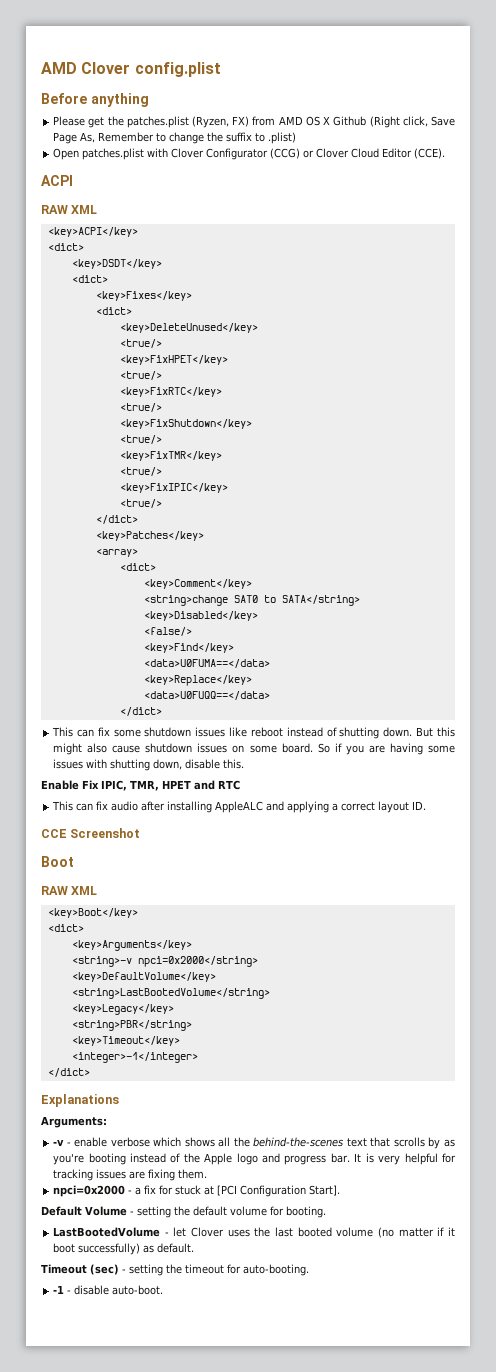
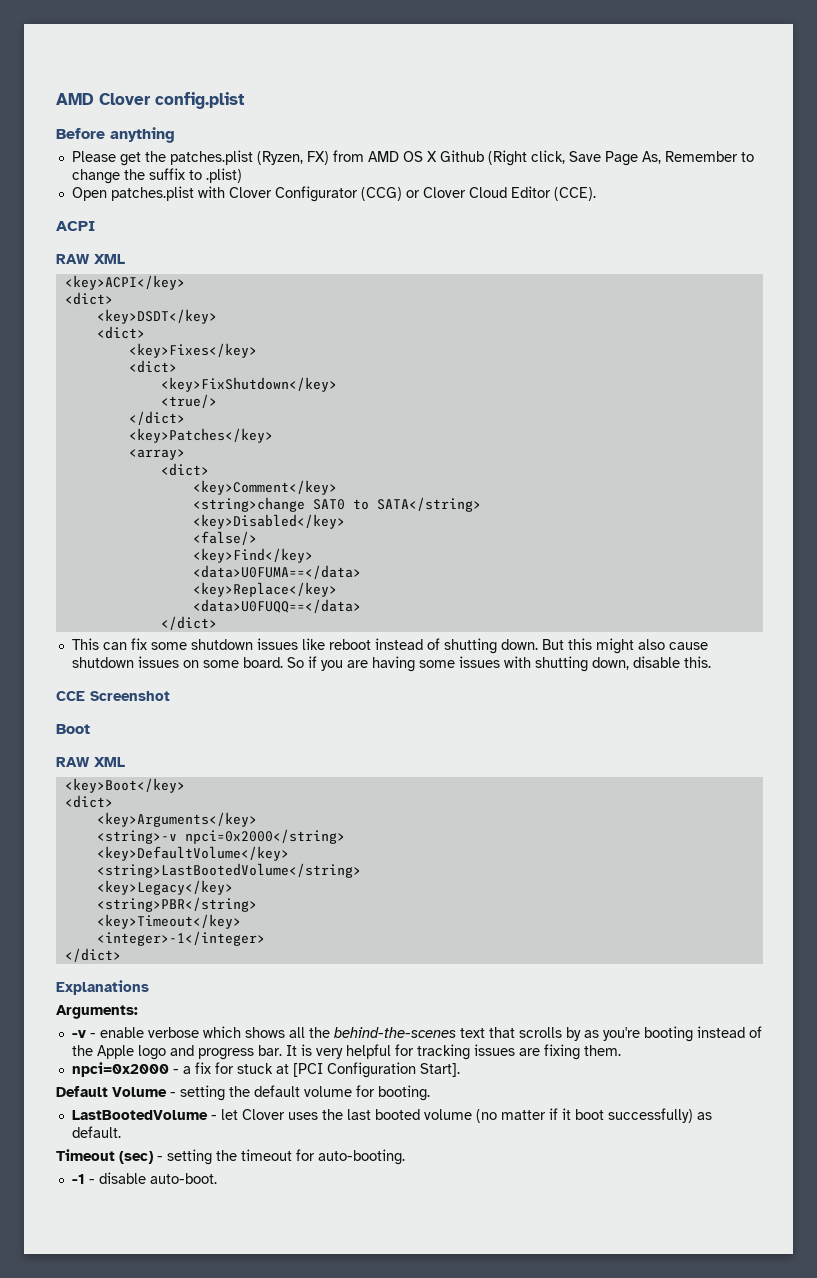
[119,323,258,333] [119,339,162,348] [119,355,228,365] [119,371,162,380] [119,387,222,397] [119,403,162,412] [119,419,252,429] [119,435,162,444] [119,451,222,461] [119,467,162,476] [119,483,228,493] <key>DeleteUnused</key> // <true/> // <key>FixHPET</key> // <true/> // <key>FixRTC</key> // <true/> // <key>FixShutdown</key> // <true/> // <key>FixTMR</key> // <true/> // <key>FixIPIC</key> -> [160,377,337,392] <key>FixShutdown</key>
[41,780,240,791] [52,801,427,813] // Enable Fix IPIC, TMR, HPET and RTC // This can fix audio after installing AppleALC and applying a correct layout ID. -> (711, 662) none

